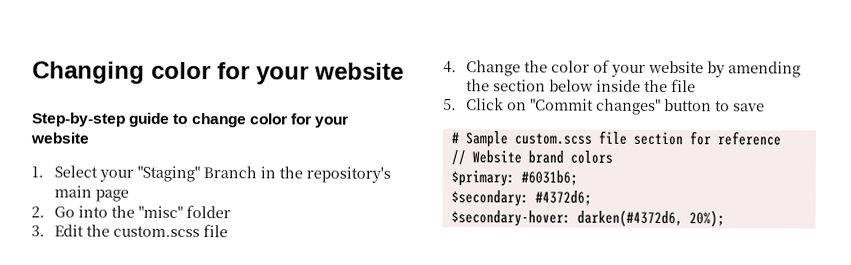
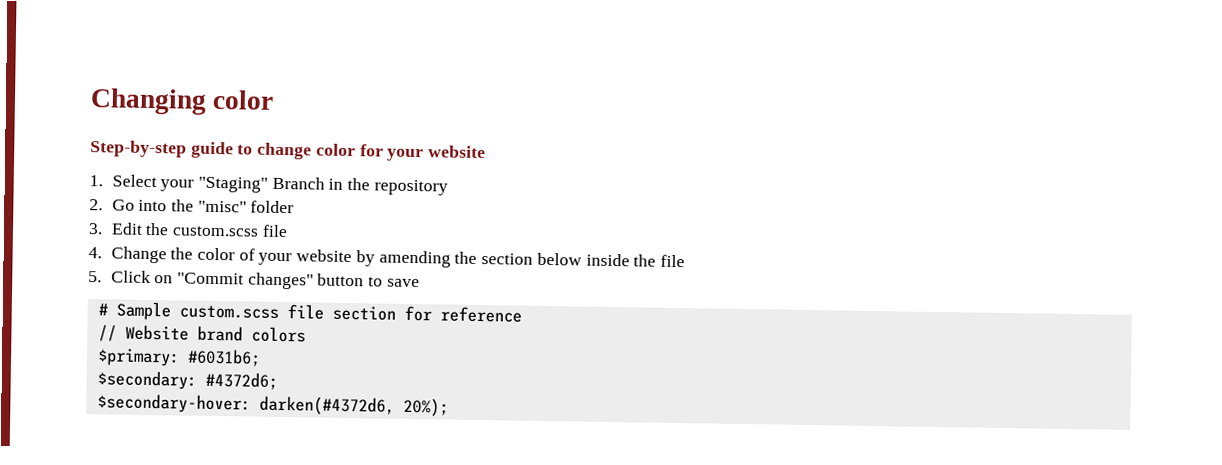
[217,62,404,85] for your website -> (275, 99) none
[305,166,391,183] [53,185,129,202] repository's main page -> [373,179,448,196] repository

